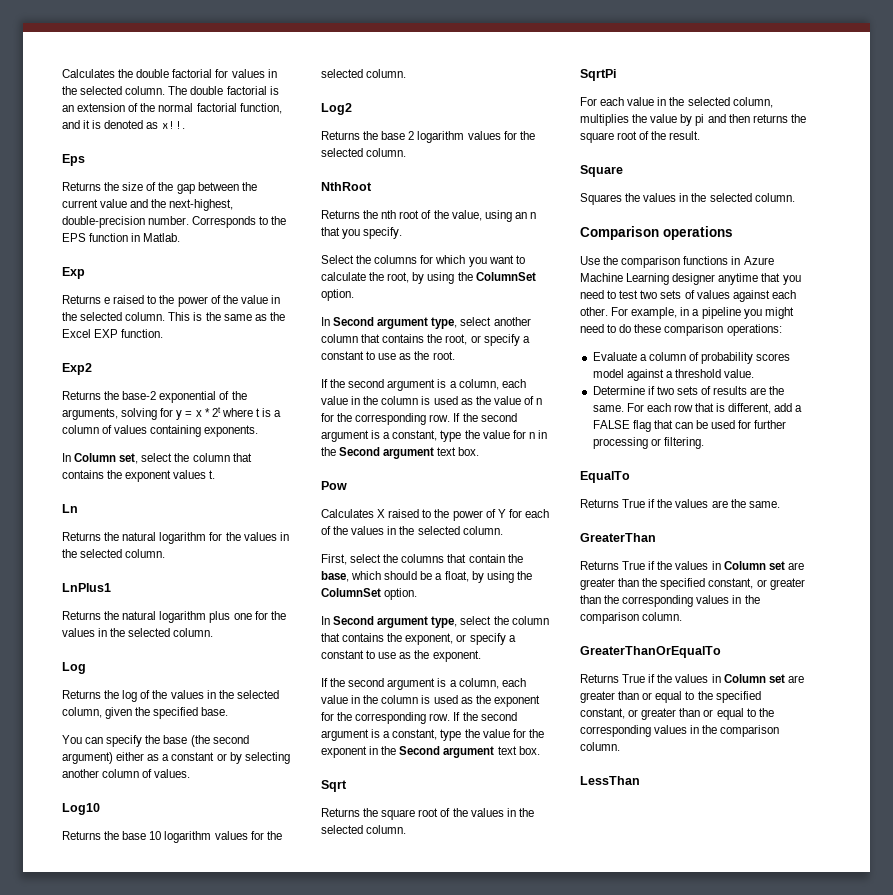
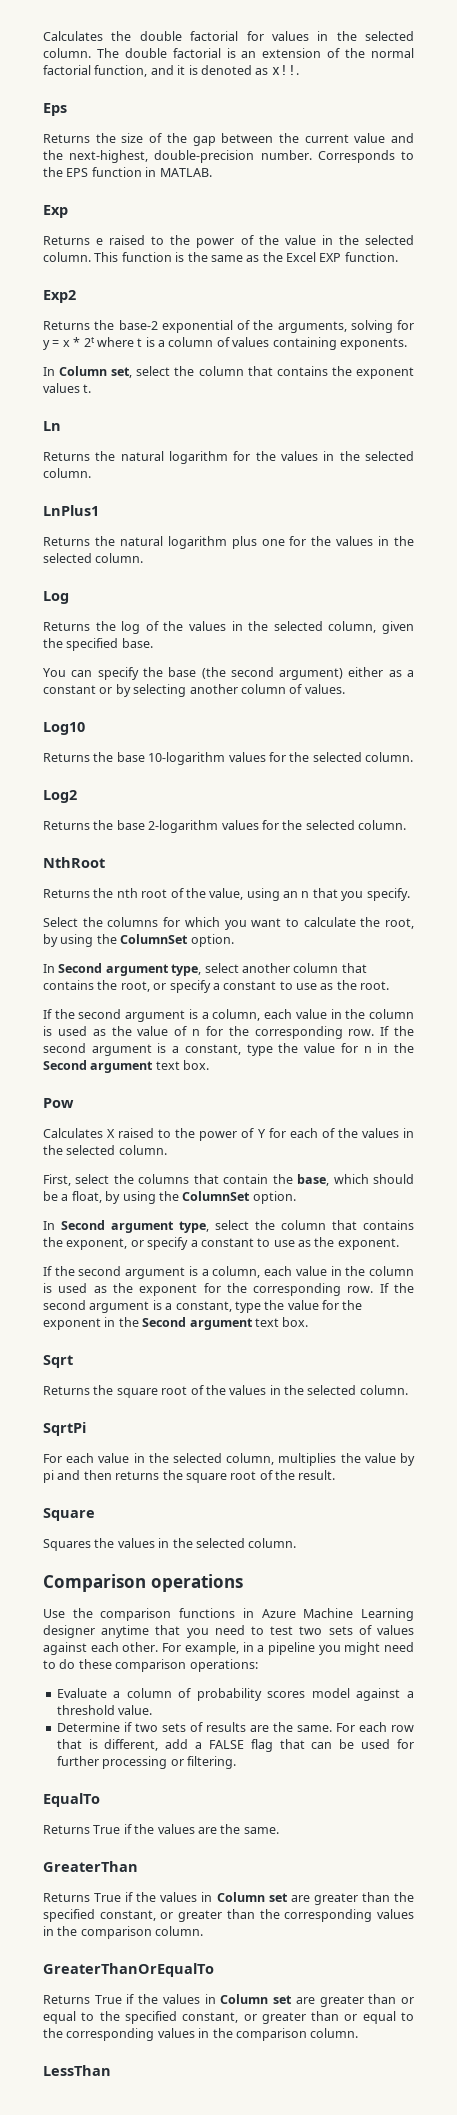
[143,233,181,242] Matlab. -> [159,168,212,177] MATLAB.
(191, 316) none -> [121,252,172,262] function
[149,831,212,843] 10 logarithm -> [148,752,226,765] 10-logarithm
[408,131,465,143] 2 logarithm -> [148,820,219,833] 2-logarithm

